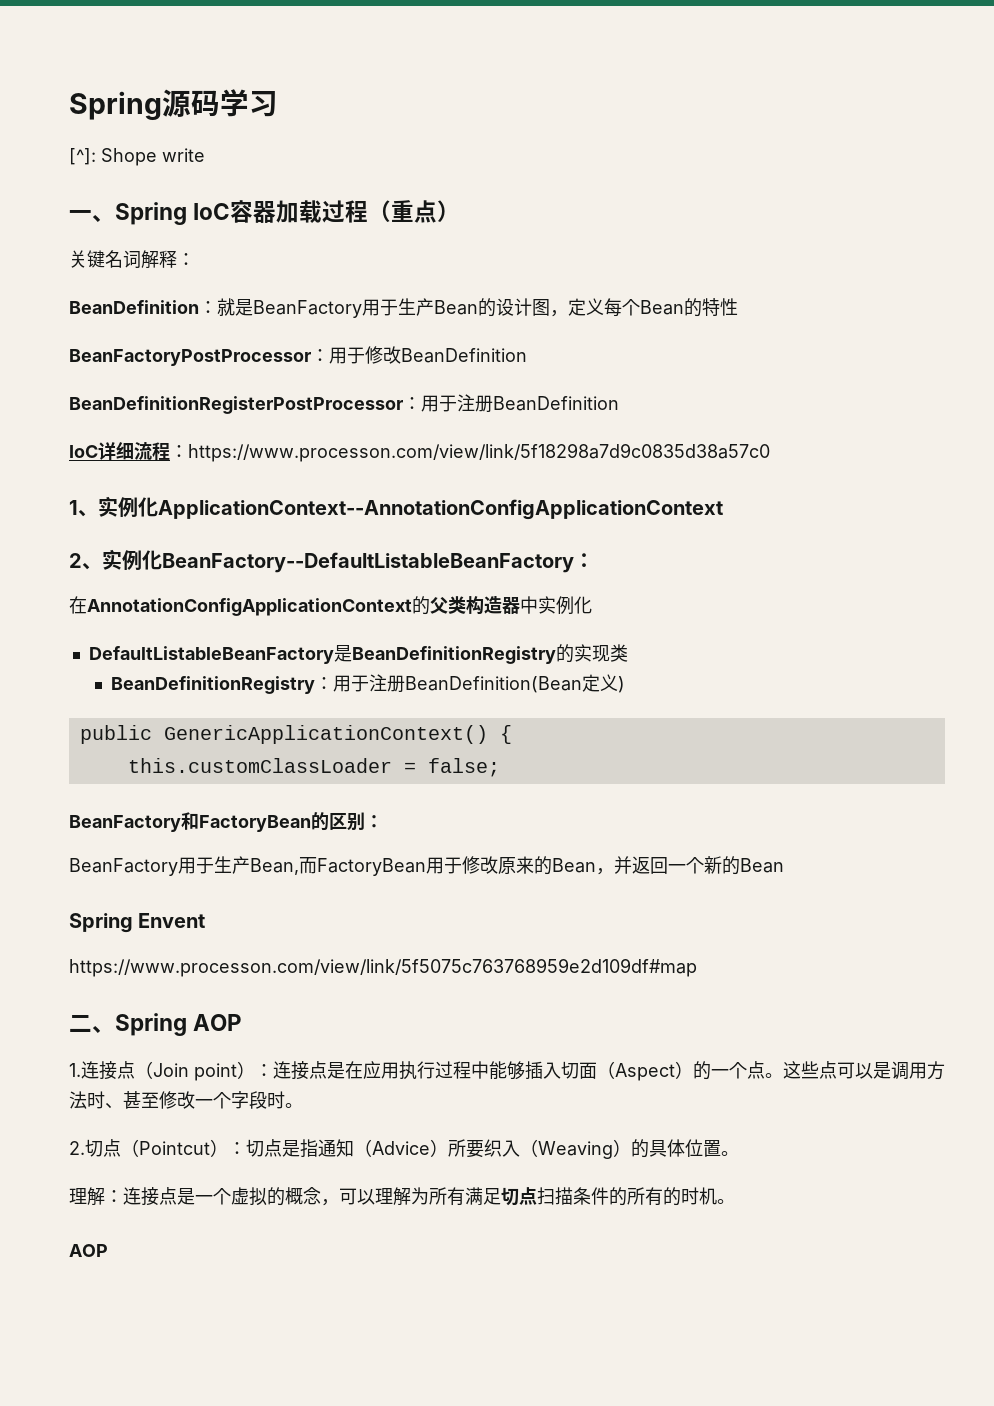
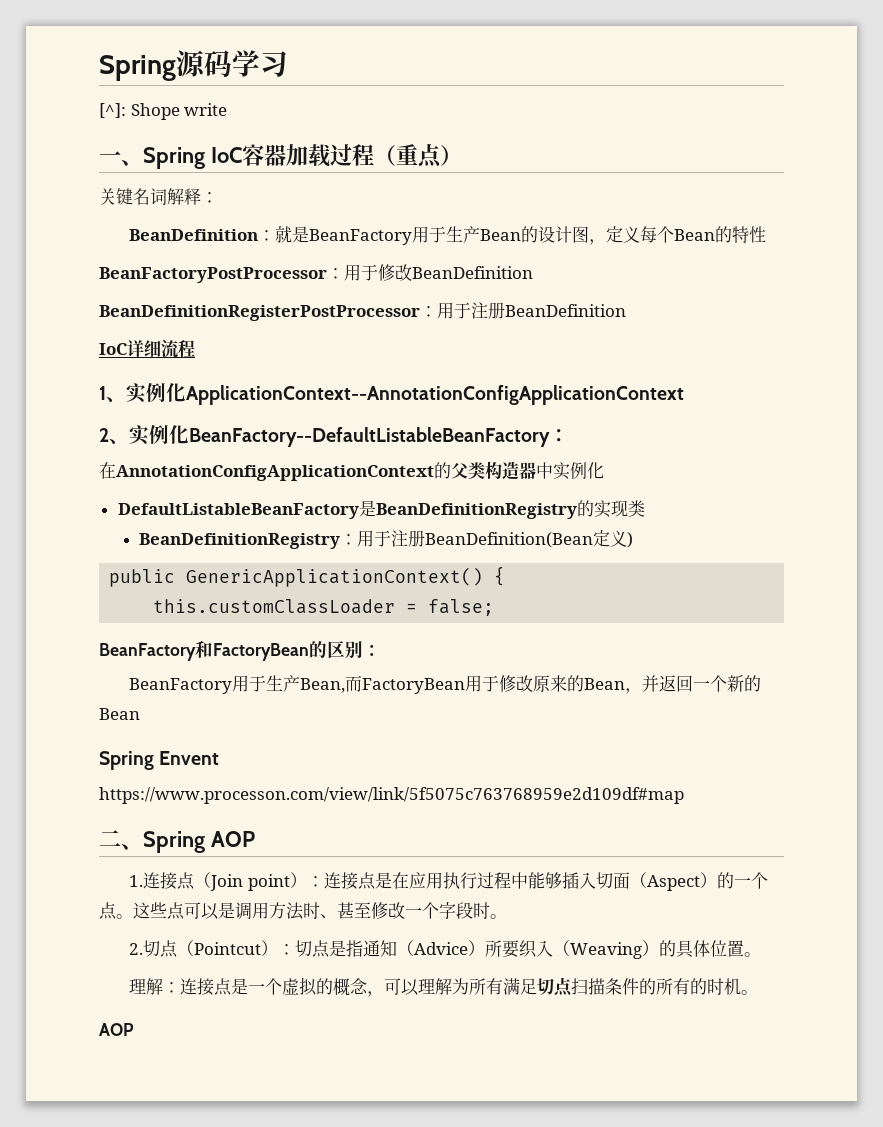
[170,443,770,462] ：https://www.processon.com/view/link/5f18298a7d9c0835d38a57c0 -> (195, 349) none

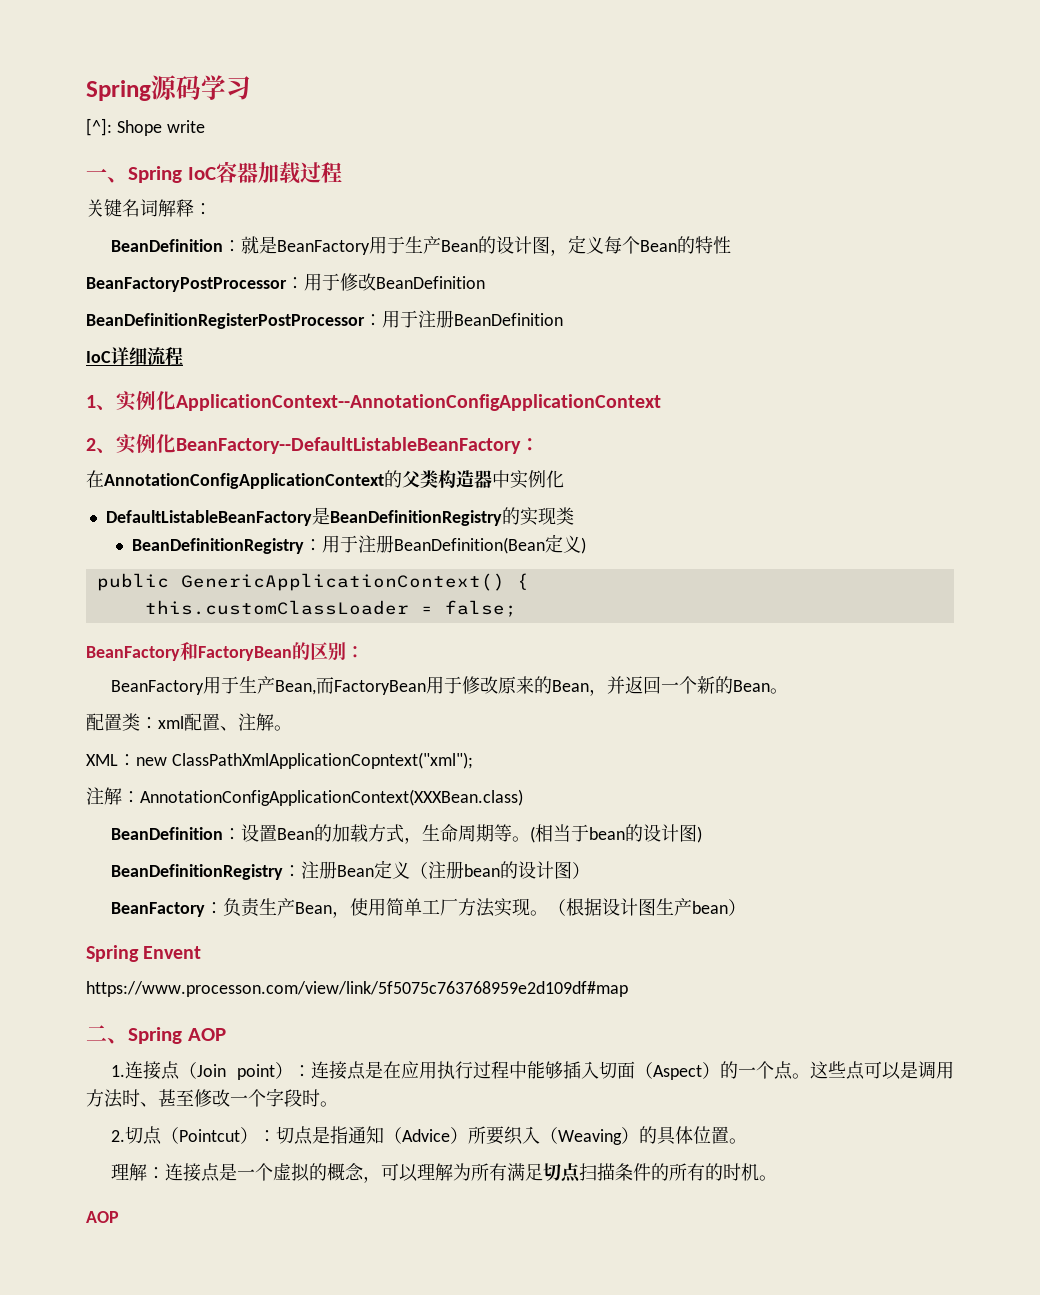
[373,144,462,168] （重点） -> (342, 172) none
(140, 714) none -> [769,688,788,694] [86,713,292,731] [86,752,473,769] [86,787,523,806] [110,824,702,844] [110,860,590,880] [110,898,746,918] 。 // 配置类：xml配置、注解。 // XML：new ClassPathXmlApplicationCopntext("xml"); // 注解：AnnotationConfigApplicationContext(XXXBean.class) // BeanDefinition：设置Bean的加载方式，生命周期等。(相当于bean的设计图) // BeanDefinitionRegistry：注册Bean定义（注册bean的设计图） // BeanFactory：负责生产Bean，使用简单工厂方法实现。（根据设计图生产bean）

